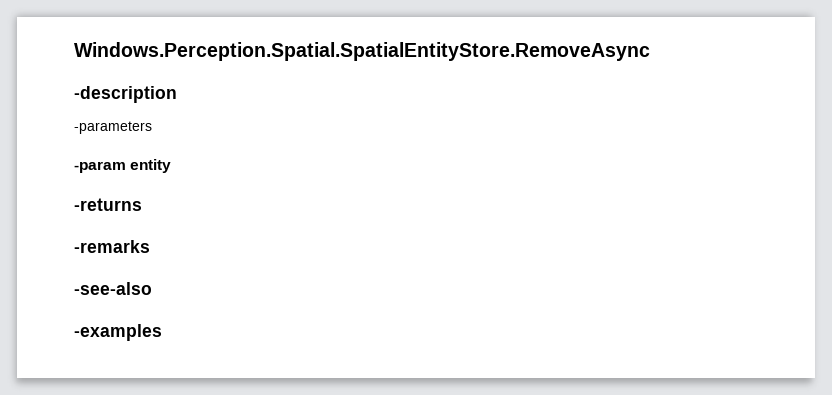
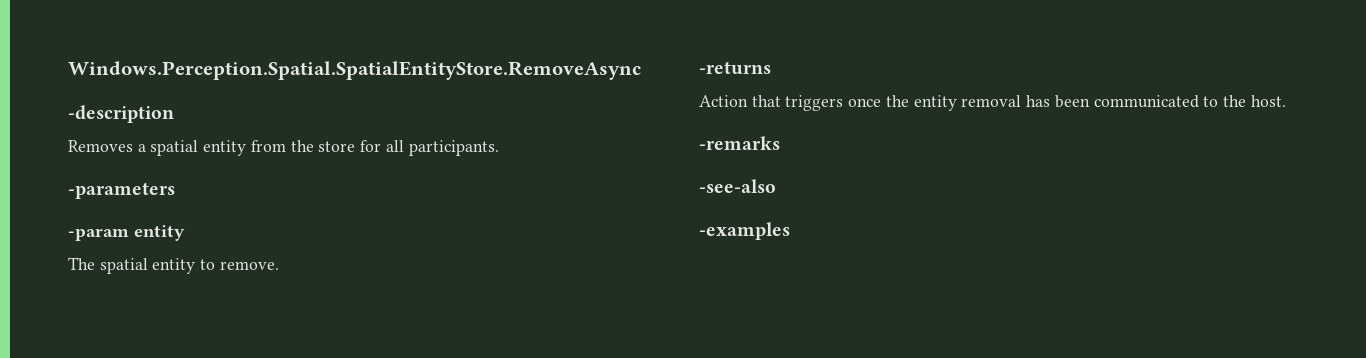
[74,121,152,134] [74,159,172,173] [74,198,142,211] -parameters // -param entity // -returns -> [68,140,499,156] [68,182,175,199] [68,225,185,241] [68,257,279,274] [699,61,771,75] [699,95,1286,111] Removes a spatial entity from the store for all participants. // -parameters // -param entity // The spatial entity to remove. // -returns // Action that triggers once the entity removal has been communicated to the host.

